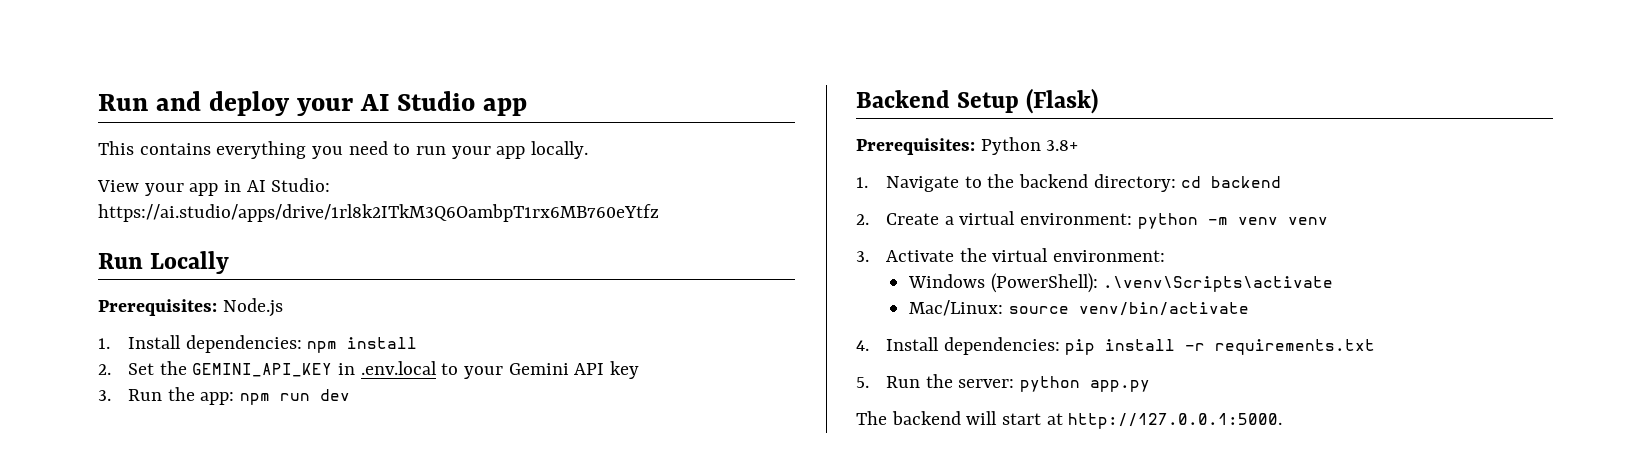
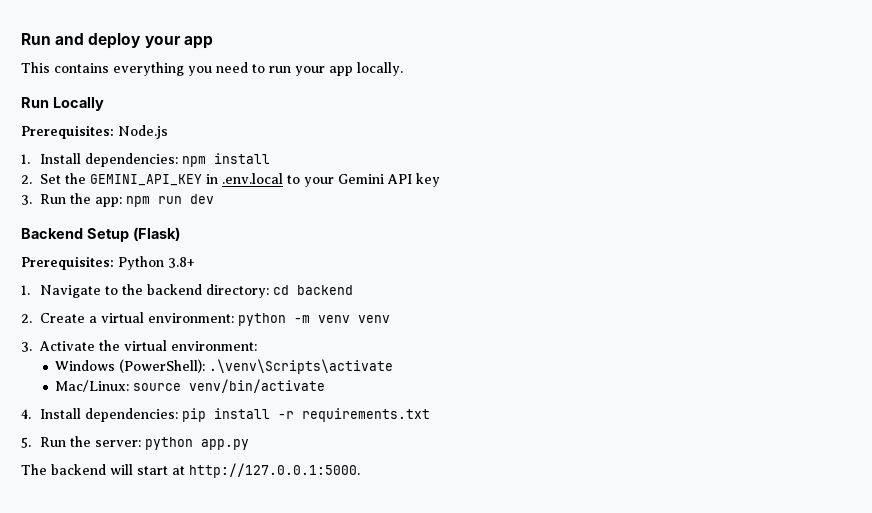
[359,91,475,111] AI Studio -> (181, 42) none
[97,178,331,196] [98,204,659,222] // View your app in AI Studio: https://ai.studio/apps/drive/1rl8k2ITkM3Q6OambpT1rx6MB760eYtfz -> (403, 69) none

